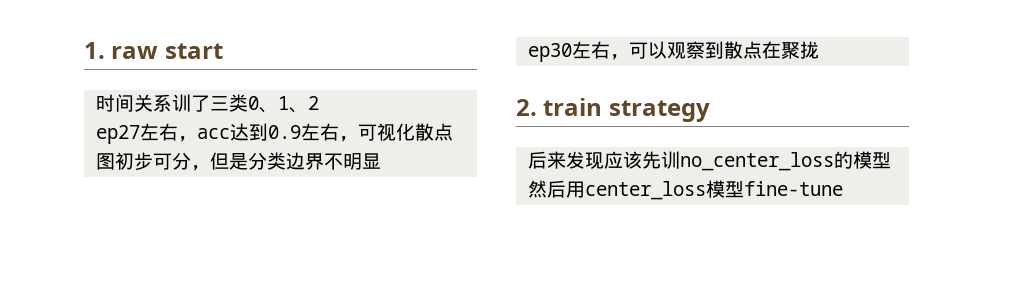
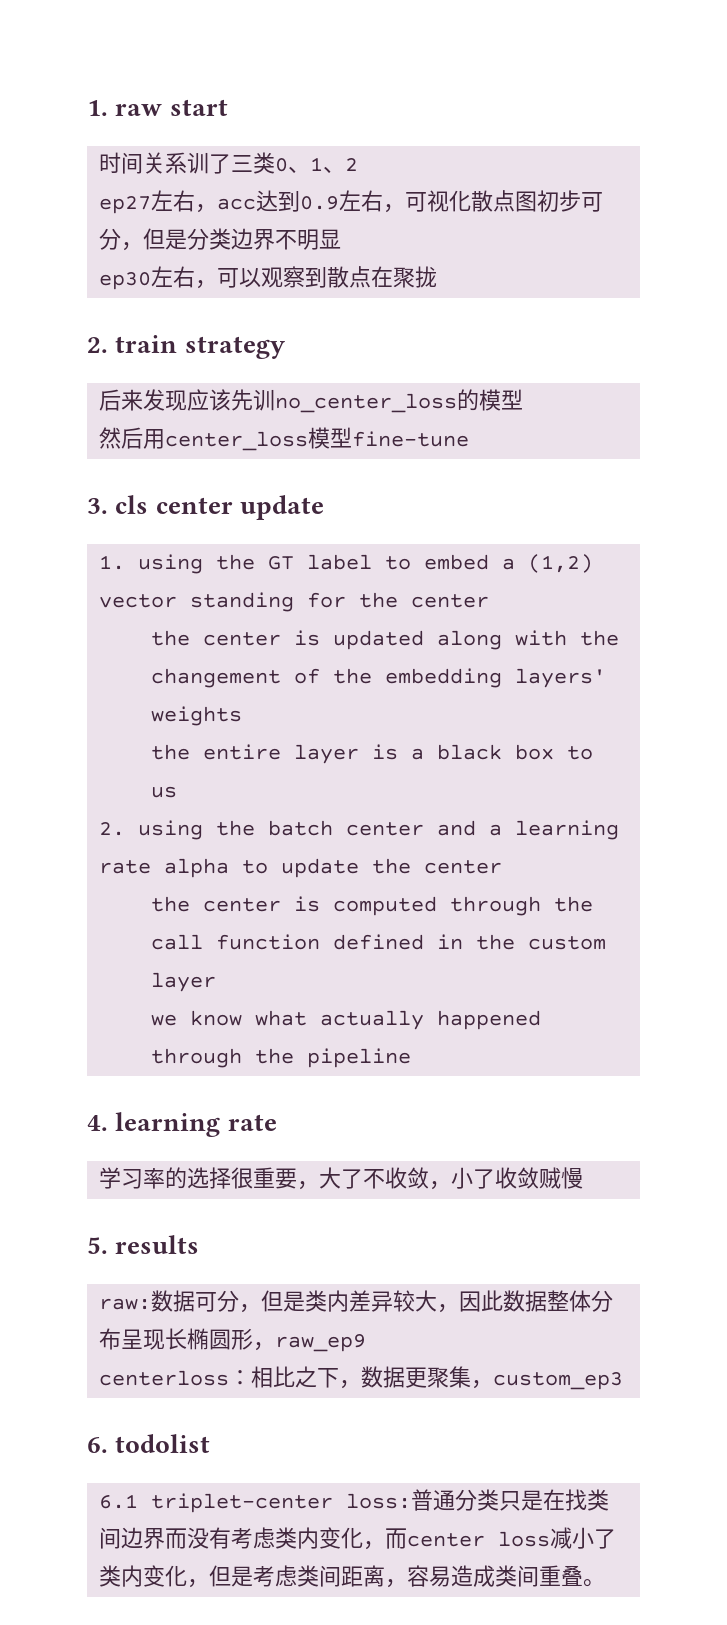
(843, 188) none -> [87,495,324,520] [99,554,593,574] [99,592,489,612] [151,630,619,650] [151,668,606,688] [151,706,242,726] [151,744,593,764] [151,786,177,798] [99,820,619,840] [99,858,502,878] [151,896,593,916] [151,934,606,950] [151,972,216,992] [151,1010,541,1030] [151,1048,411,1068] [87,1112,277,1137] [99,1167,583,1190] [87,1235,200,1254] [99,1290,613,1313] [99,1328,366,1352] [99,1366,623,1390] [87,1434,211,1453] [99,1489,609,1513] [99,1527,616,1550] [99,1565,605,1588] // 3. cls center update // 1. using the GT label to embed a (1,2) vector standing for the center // the center is updated along with the changement of the embedding layers' weights // the entire layer is a black box to us // 2. using the batch center and a learning rate alpha to update the center // the center is computed through the call function defined in the custom layer // we know what actually happened through the pipeline // 4. learning rate // 学习率的选择很重要，大了不收敛，小了收敛贼慢 // 5. results // raw:数据可分，但是类内差异较大，因此数据整体分布呈现长椭圆形，raw_ep9 // centerloss：相比之下，数据更聚集，custom_ep3 // 6. todolist // 6.1 triplet-center loss:普通分类只是在找类间边界而没有考虑类内变化，而center loss减小了类内变化，但是考虑类间距离，容易造成类间重叠。

